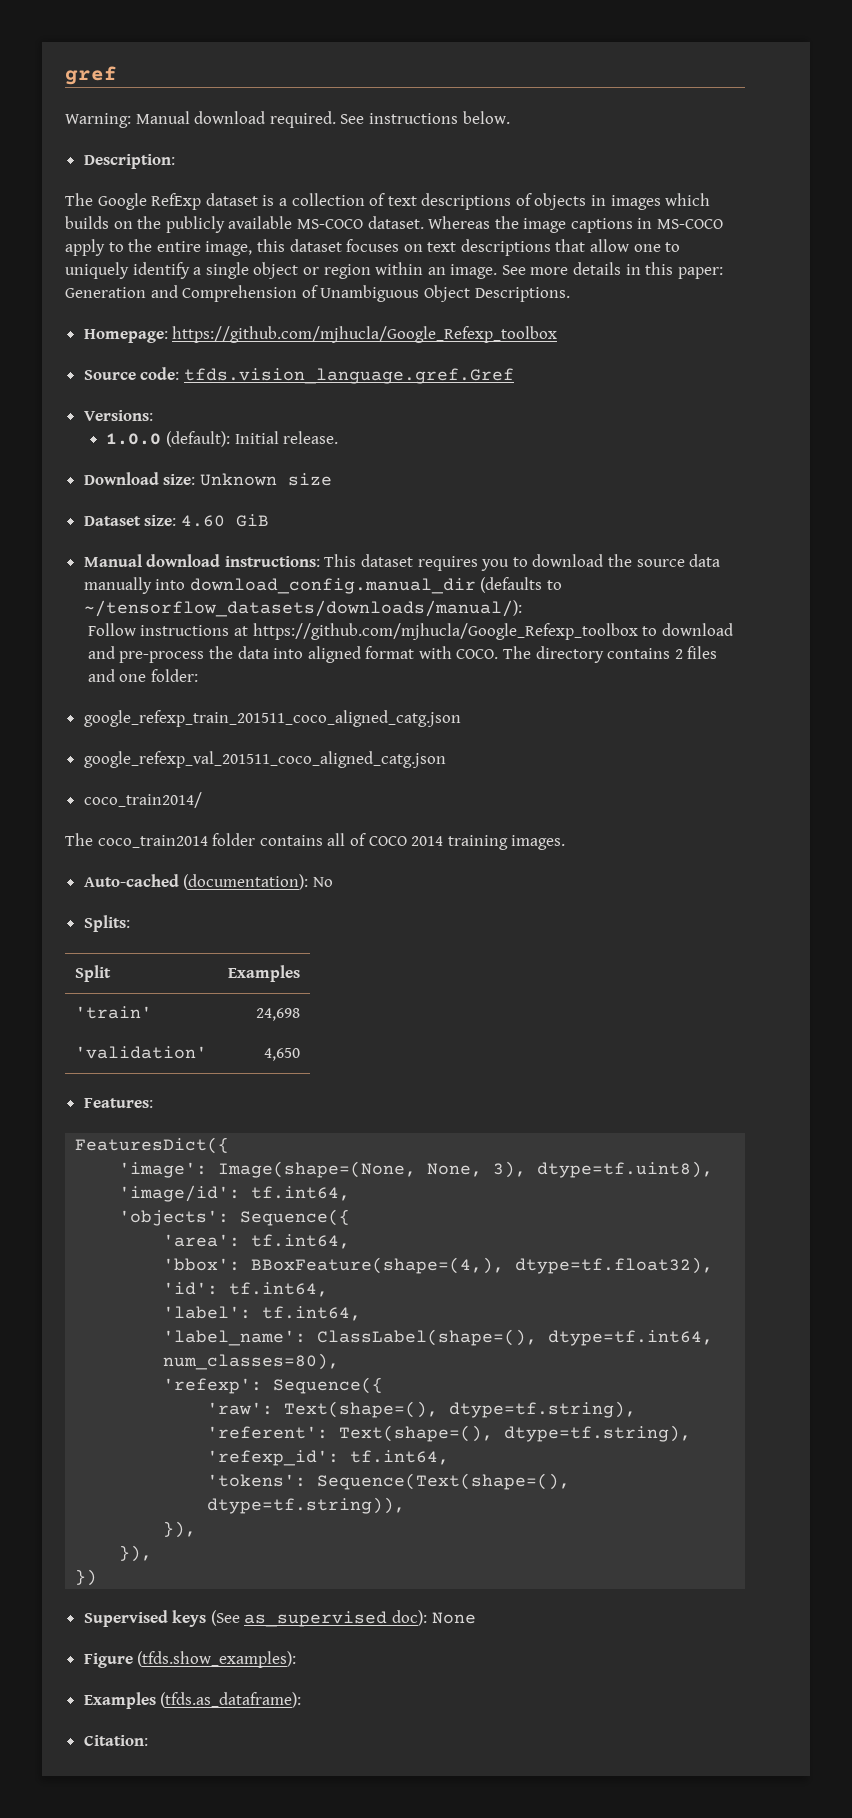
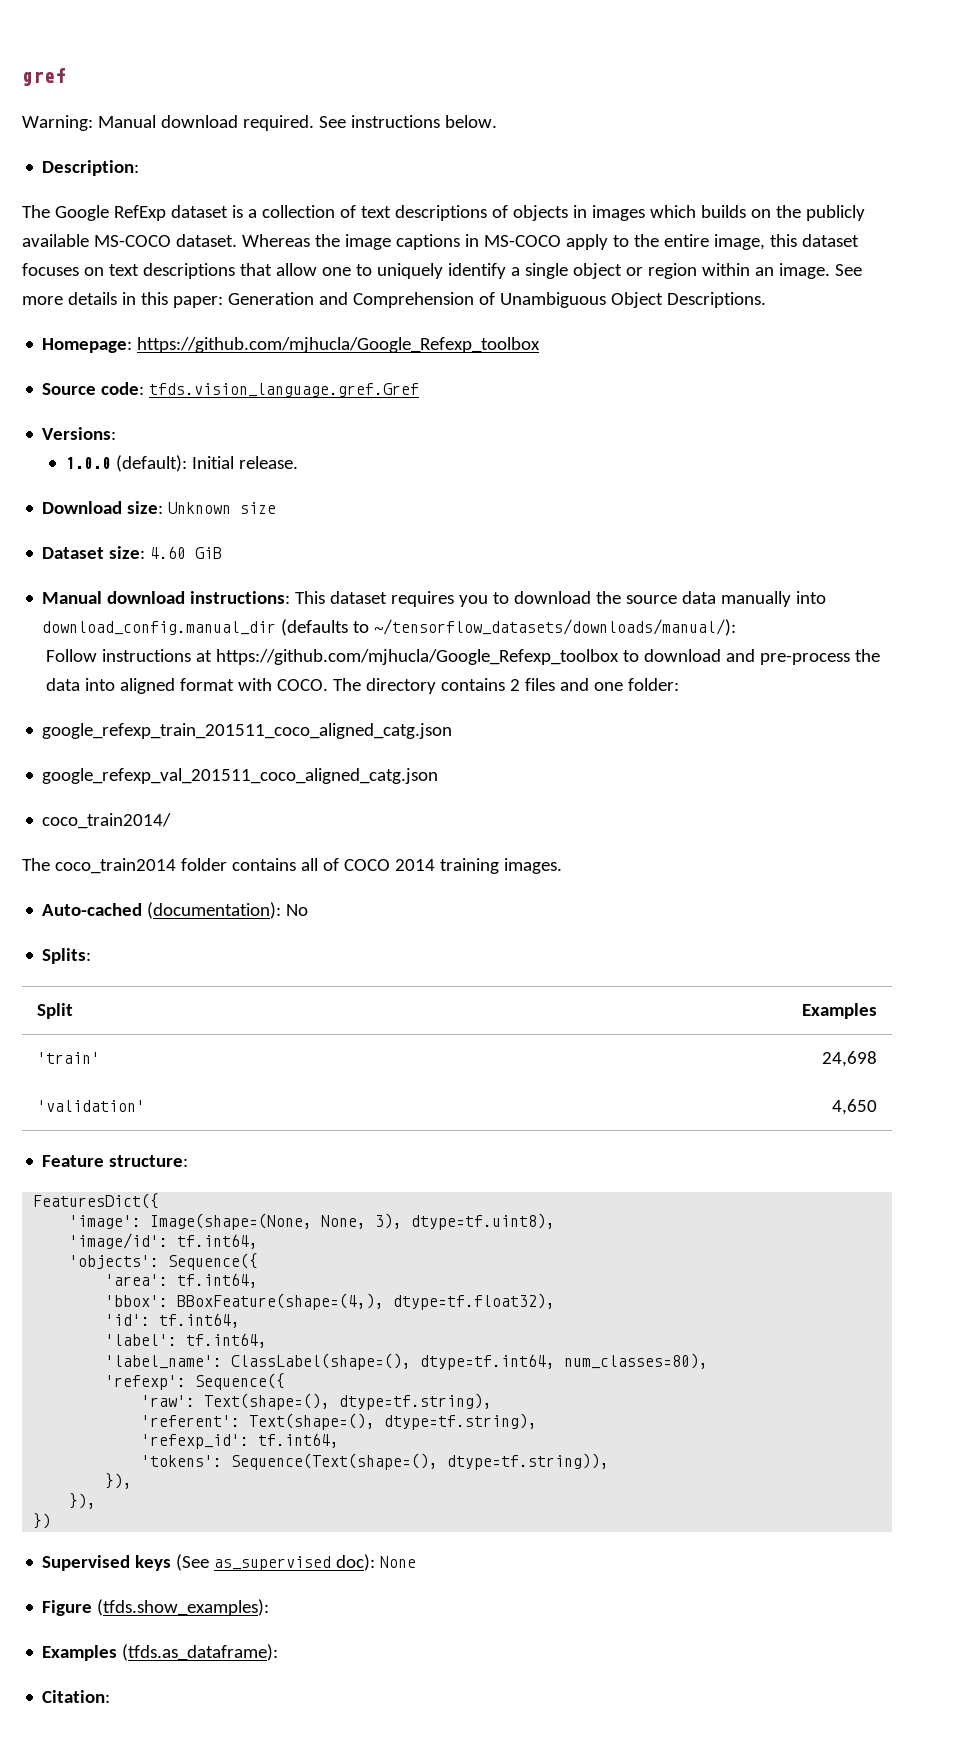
[83,1098,153,1108] Features: -> [42,1155,189,1167] Feature structure:

